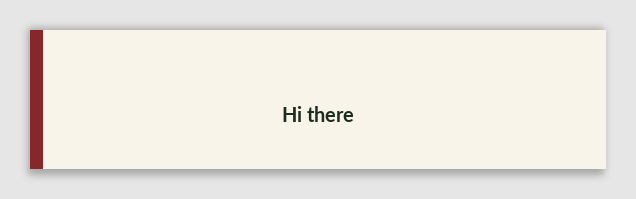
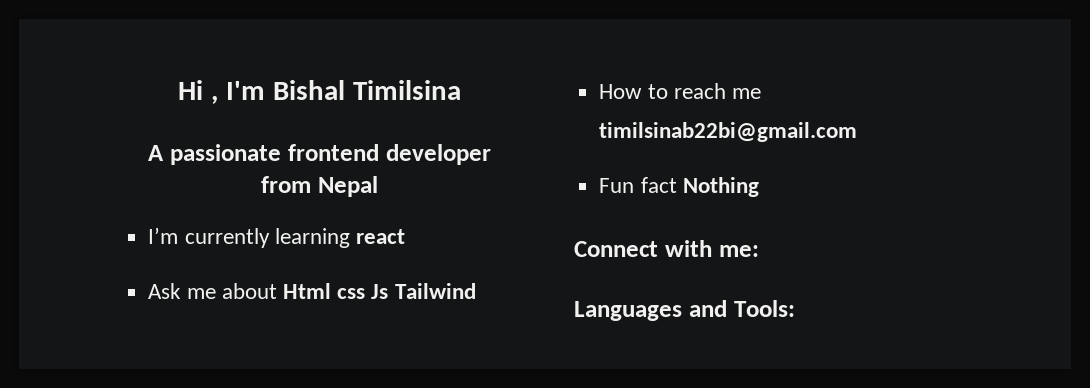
[307,106,355,122] there -> [211,80,461,104] [148,144,491,165] [261,176,378,197] [148,227,405,248] [148,283,476,299] [599,83,761,99] [599,122,858,142] [599,177,759,197] [574,240,759,257] [574,300,795,321] , I'm Bishal Timilsina // A passionate frontend developer from Nepal // I’m currently learning react // Ask me about Html css Js Tailwind // How to reach me timilsinab22bi@gmail.com // Fun fact Nothing // Connect with me: // Languages and Tools:

